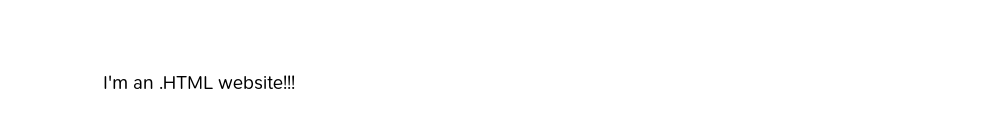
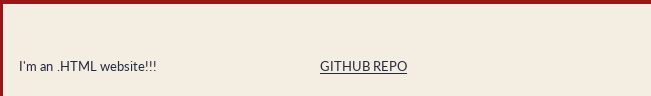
(296, 82) none -> [320,61,408,71] // GITHUB REPO

